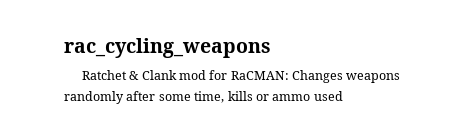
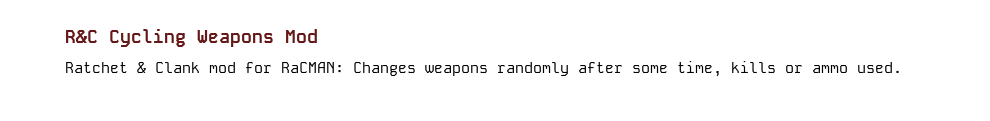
[64,38,271,58] rac_cycling_weapons -> [65,28,318,47] R&C Cycling Weapons Mod
[313,91,343,101] used -> [857,62,902,73] used.

